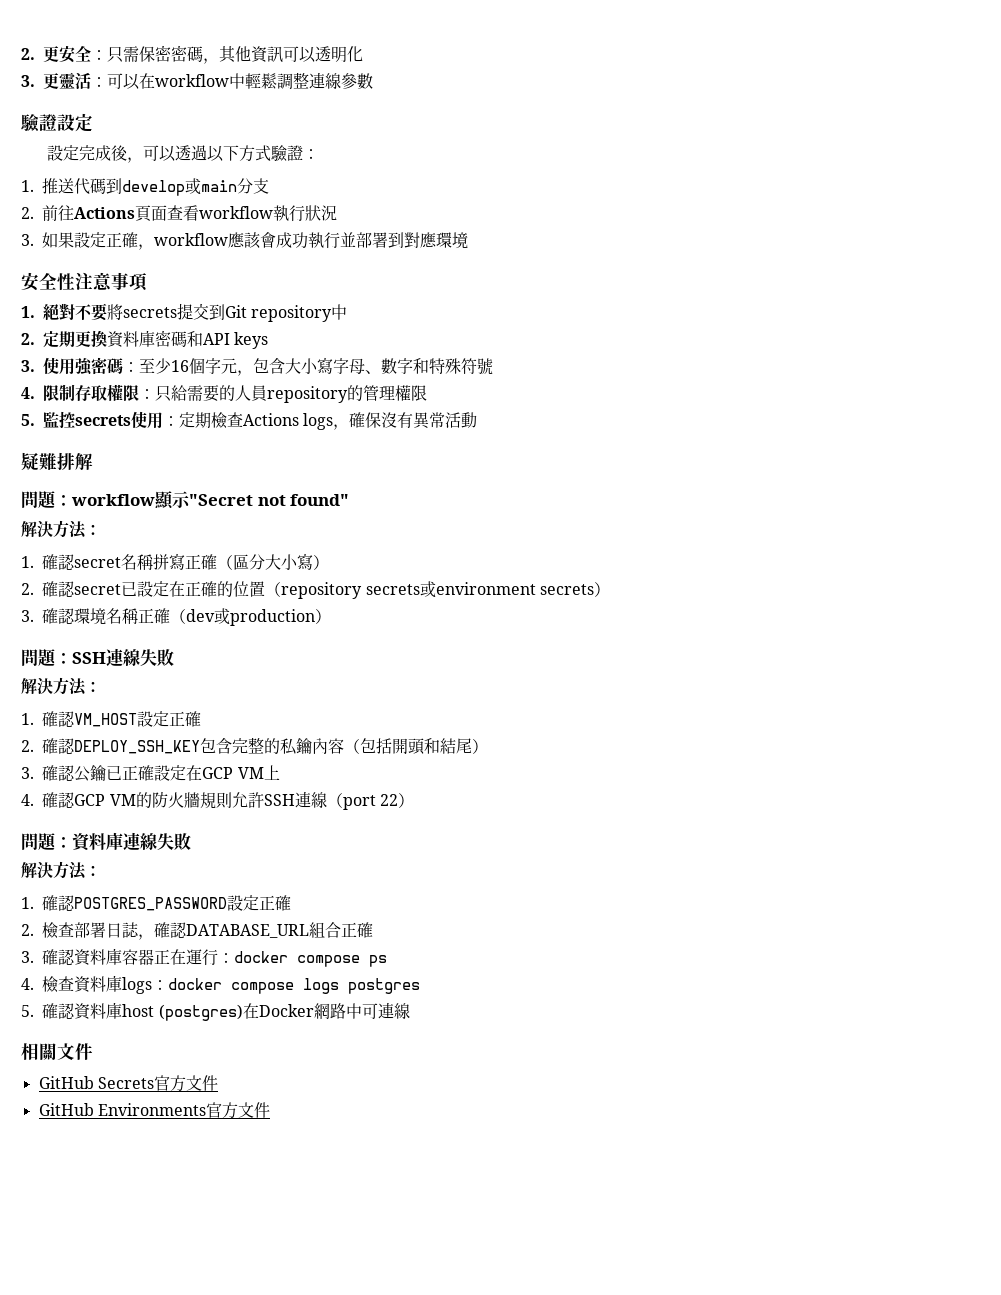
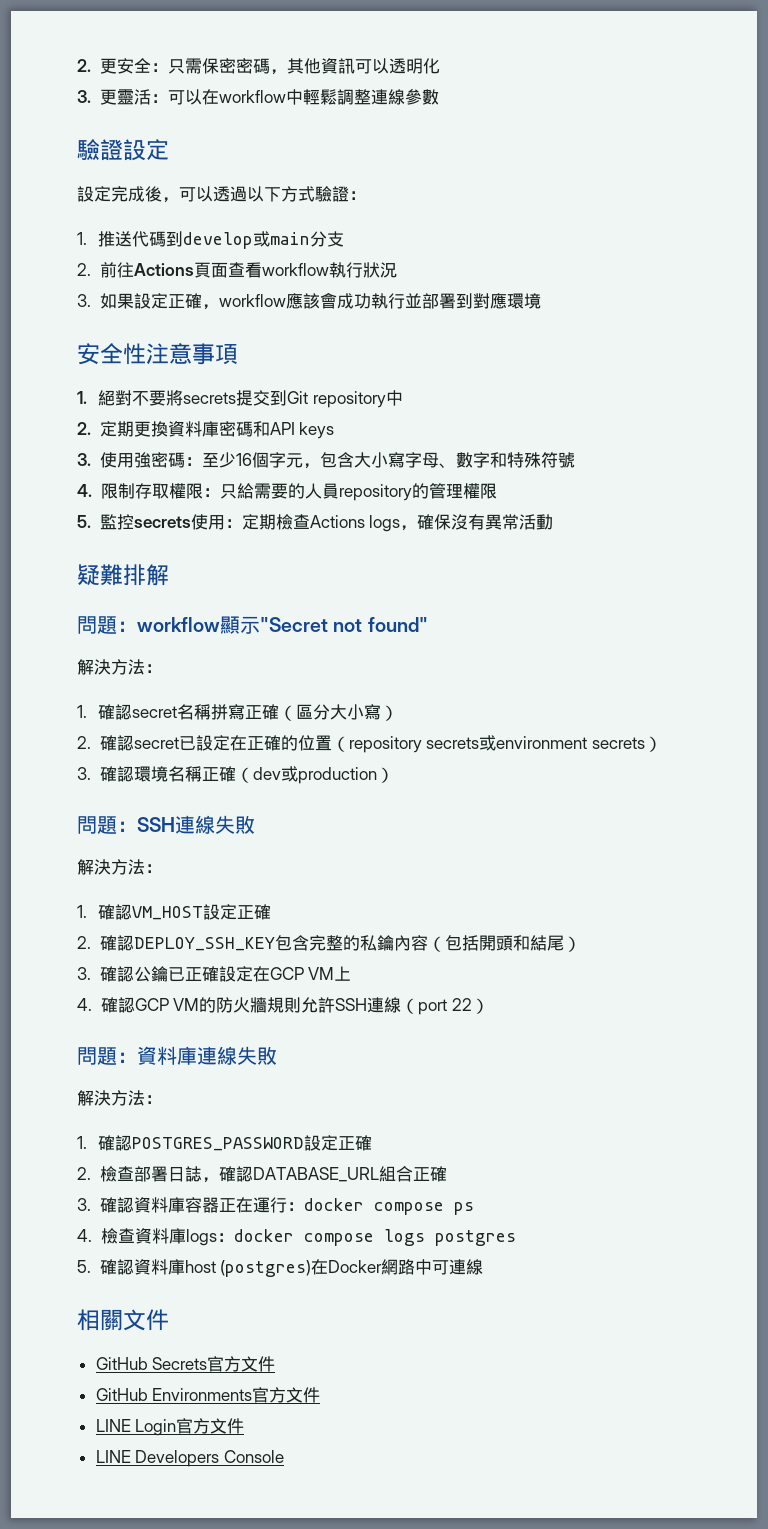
(270, 1110) none -> [95,1418,245,1436] [95,1450,284,1467] // LINE Login官方文件 // LINE Developers Console

